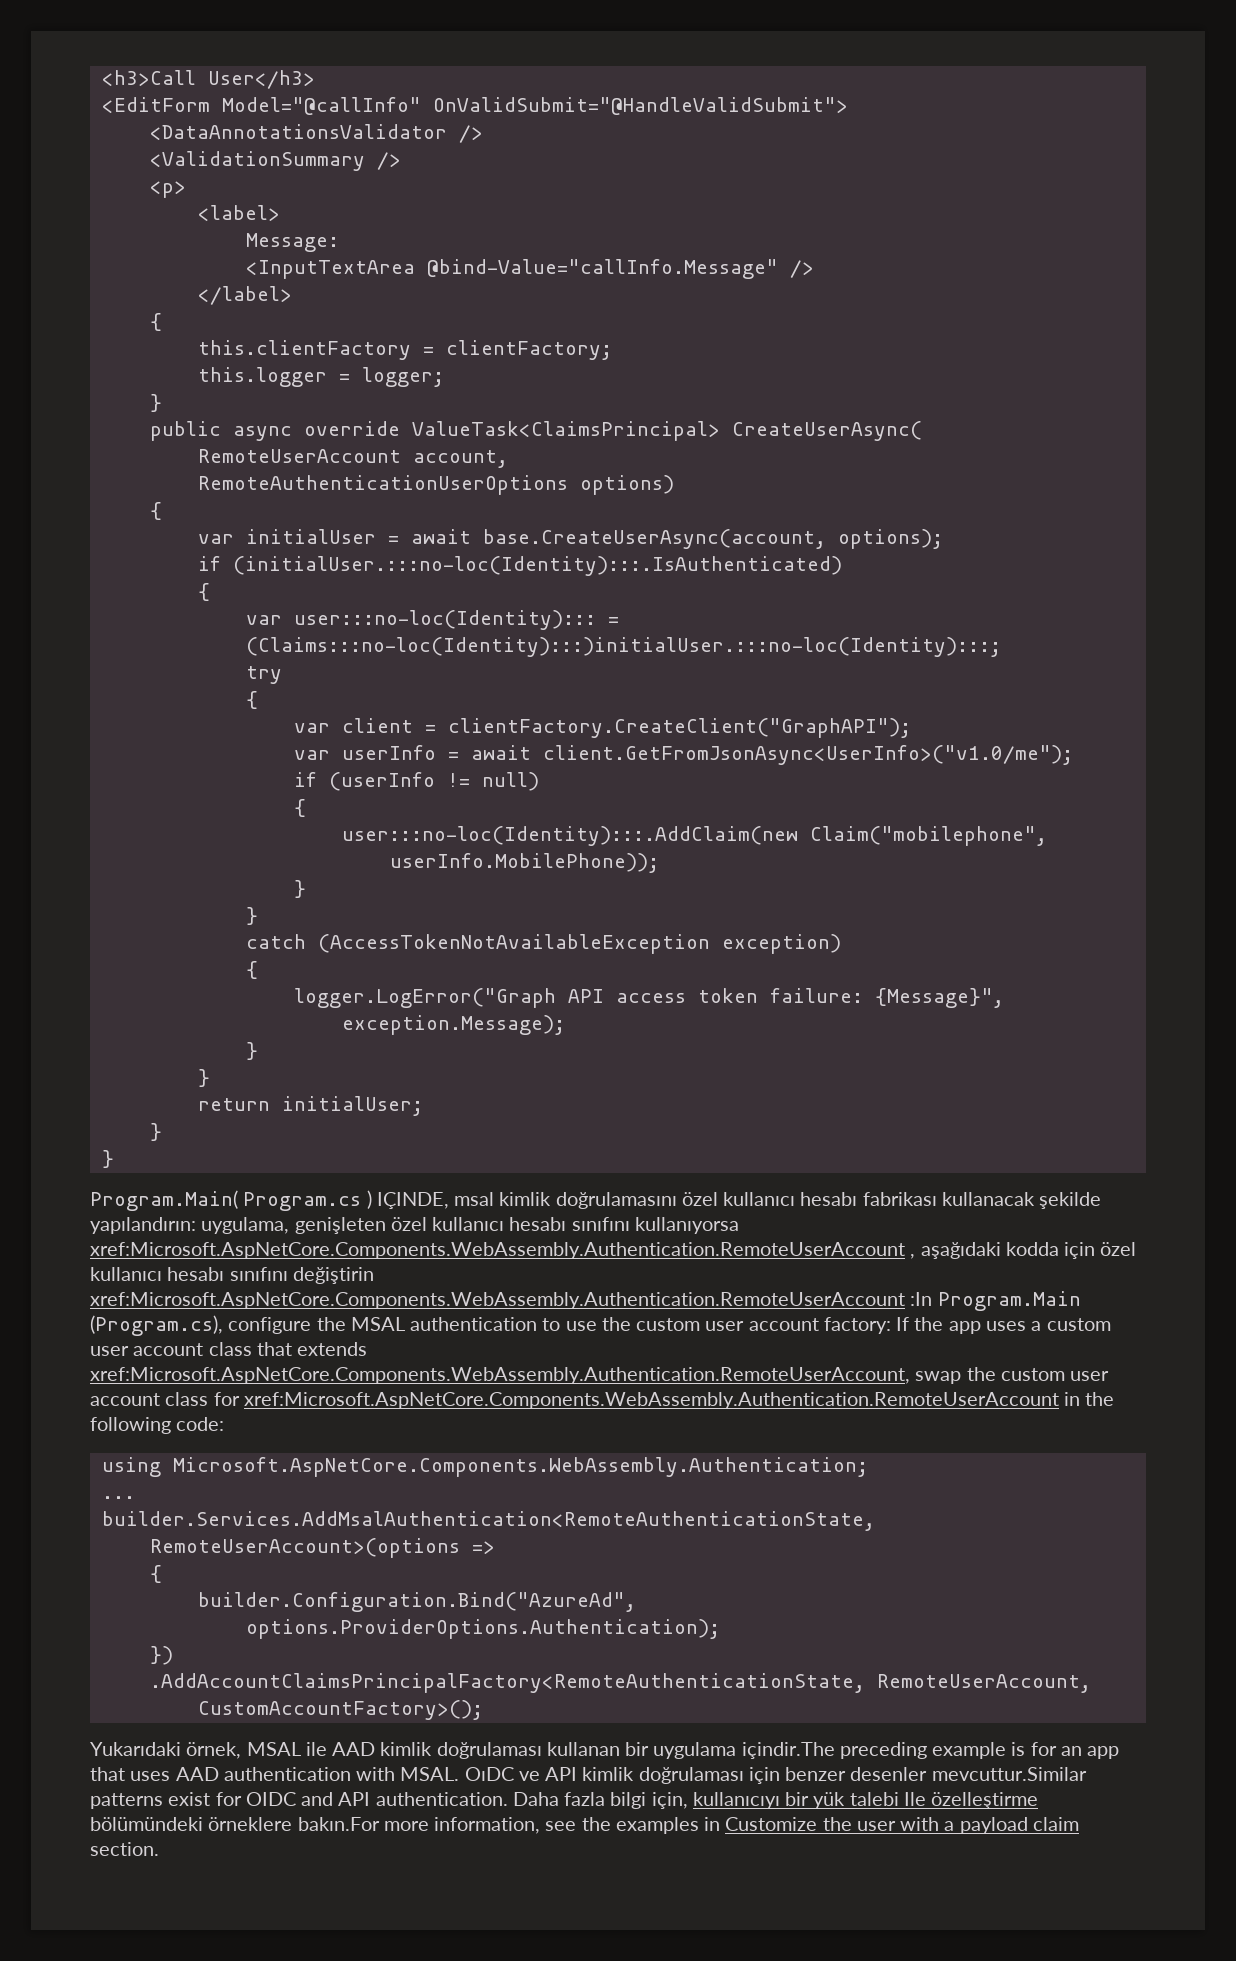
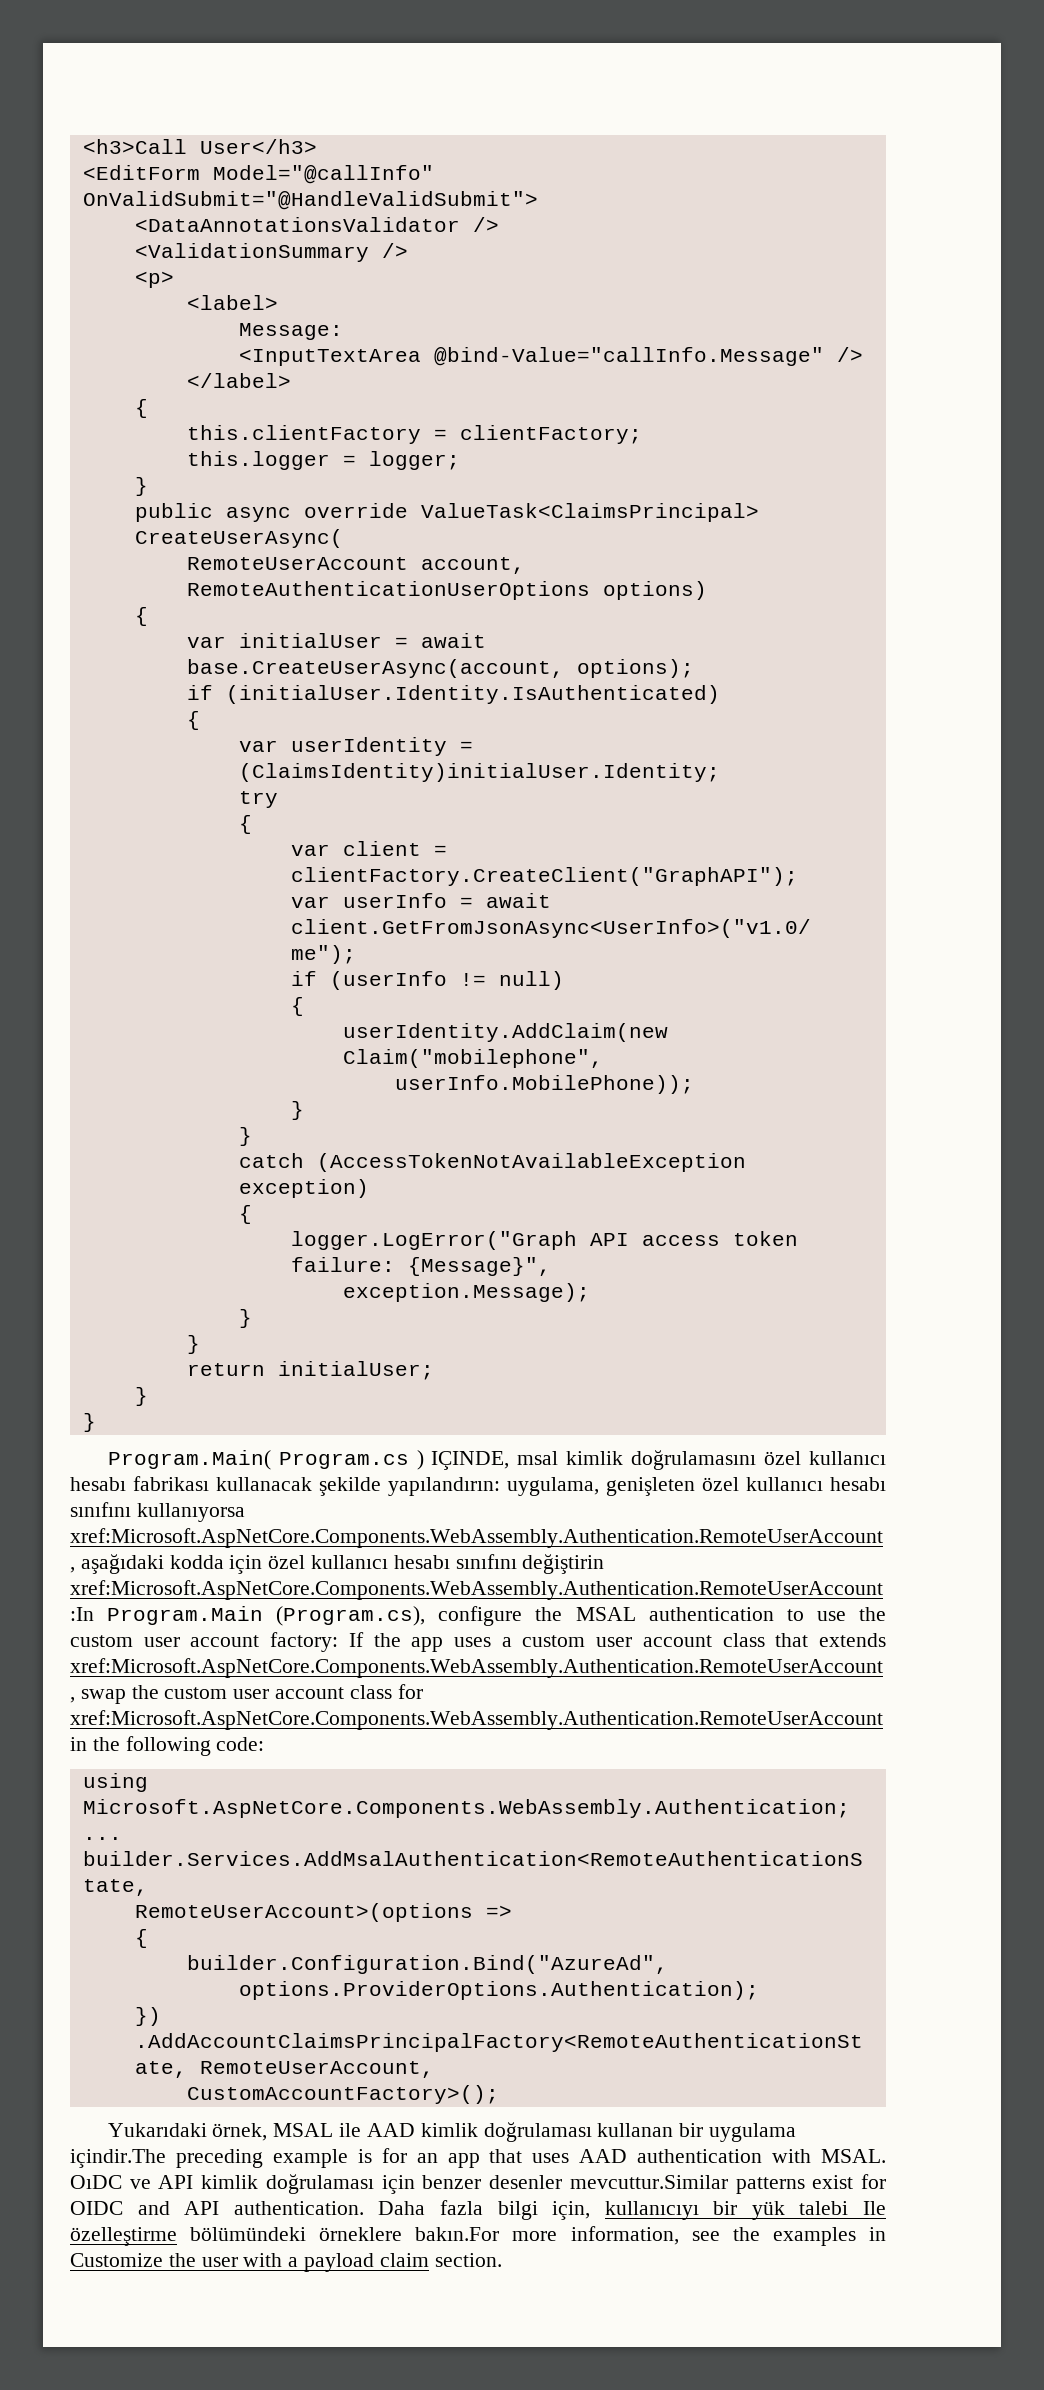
[232,556,842,576] [197,583,210,601] [245,610,619,630] [245,637,1001,657] (initialUser.:::no-loc(Identity):::.IsAuthenticated) // { // var user:::no-loc(Identity)::: = (Claims:::no-loc(Identity):::)initialUser.:::no-loc(Identity):::; -> [225,685,720,704] [186,711,200,730] [238,737,473,756] [238,763,720,782] (initialUser.Identity.IsAuthenticated) // { // var userIdentity = (ClaimsIdentity)initialUser.Identity;
[341,826,798,846] user:::no-loc(Identity):::.AddClaim(new -> [342,1023,668,1042] userIdentity.AddClaim(new

